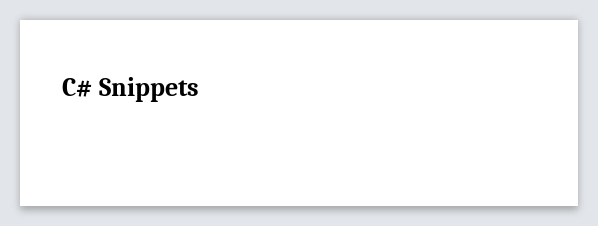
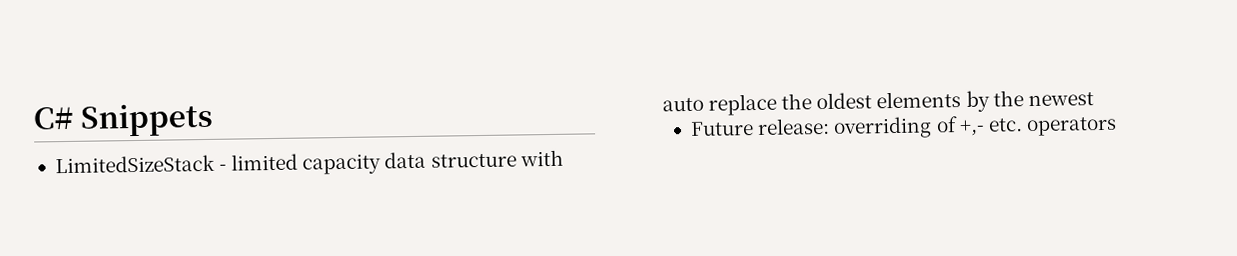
(199, 89) none -> [54,149,564,175] [661,90,1094,116] [690,116,1117,139] // LimitedSizeStack - limited capacity data structure with auto replace the oldest elements by the newest // Future release: overriding of +,- etc. operators

